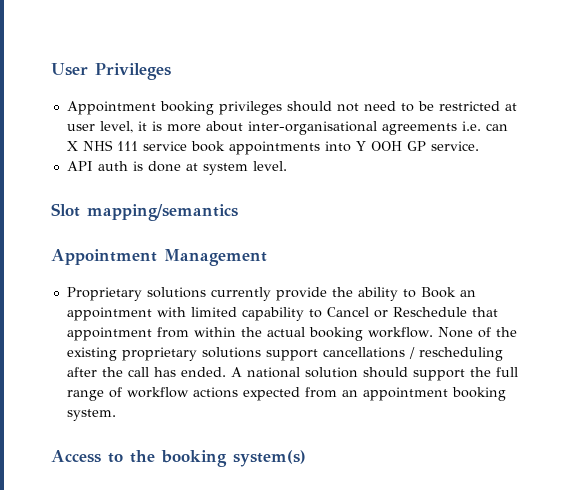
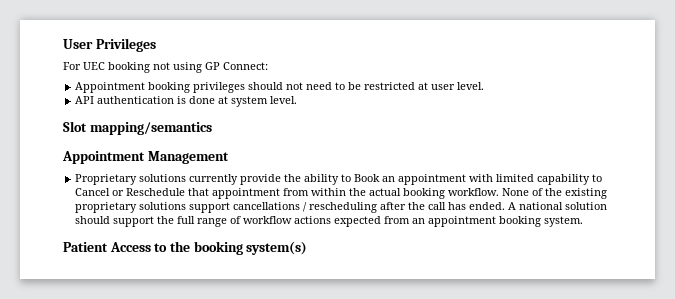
(171, 71) none -> [63,62,268,73] // For UEC booking not using GP Connect:
[99,121,508,135] [66,140,479,155] level, it is more about inter-organisational agreements i.e. can X NHS 111 service book appointments into Y OOH GP service. -> [457,82,485,90] level.
[97,161,128,171] auth -> [97,96,175,104] authentication
(116, 415) none -> [63,242,108,252] Patient

